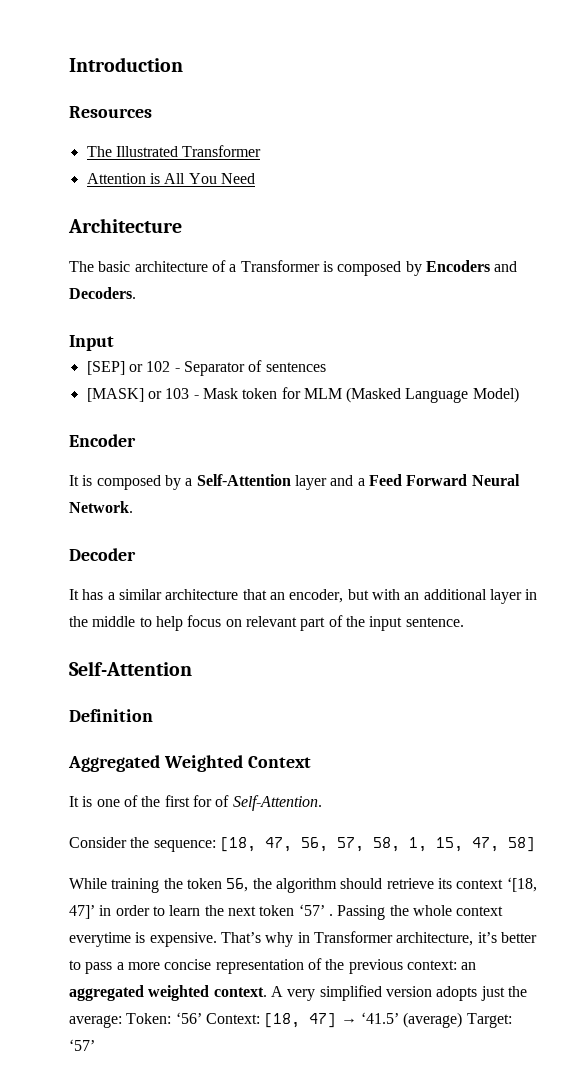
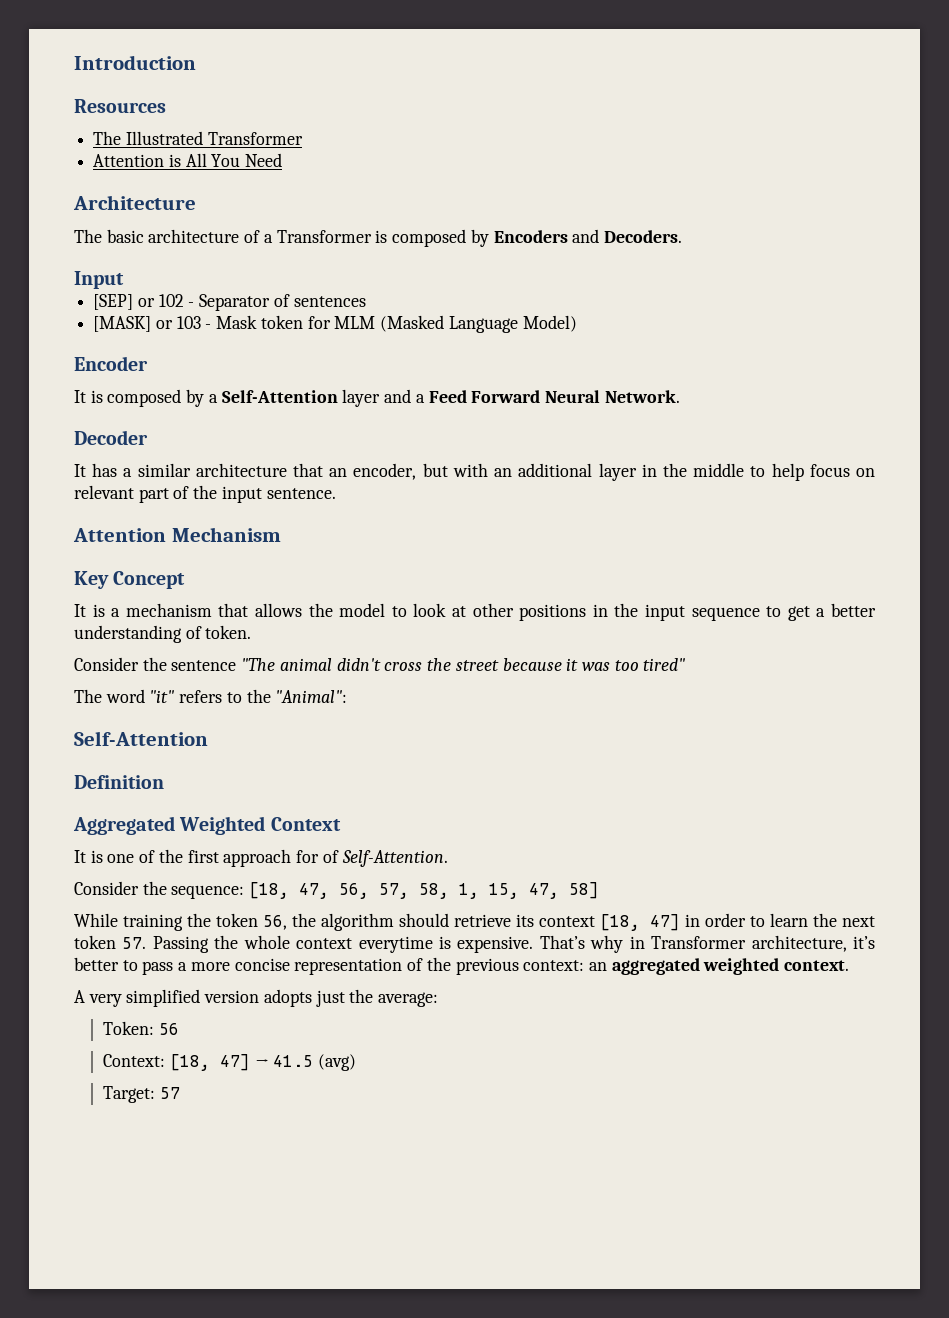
(464, 622) none -> [73,527,281,542] [74,571,186,589] [74,603,877,621] [74,625,252,643] [74,657,686,671] [74,689,348,703] // Attention Mechanism // Key Concept // It is a mechanism that allows the model to look at other positions in the input sequence to get a better understanding of token. // Consider the sentence "The animal didn't cross the street because it was too tired" // The word "it" refers to the "Animal":
(190, 801) none -> [223,849,292,867] approach
[506,877,537,892] [69,905,95,919] ‘[18, 47]’ -> [599,914,681,931] [18, 47]
[298,904,333,916] ‘57’ . -> [122,937,147,949] 57.
(267, 992) none -> (850, 965) //
[126,1012,202,1024] Token: ‘56’ -> [103,1021,179,1035] // Token: 56 //
[360,1012,512,1028] [69,1039,95,1051] ‘41.5’ (average) Target: ‘57’ -> [273,1054,356,1071] [103,1086,180,1103] 41.5 (avg) // Target: 57

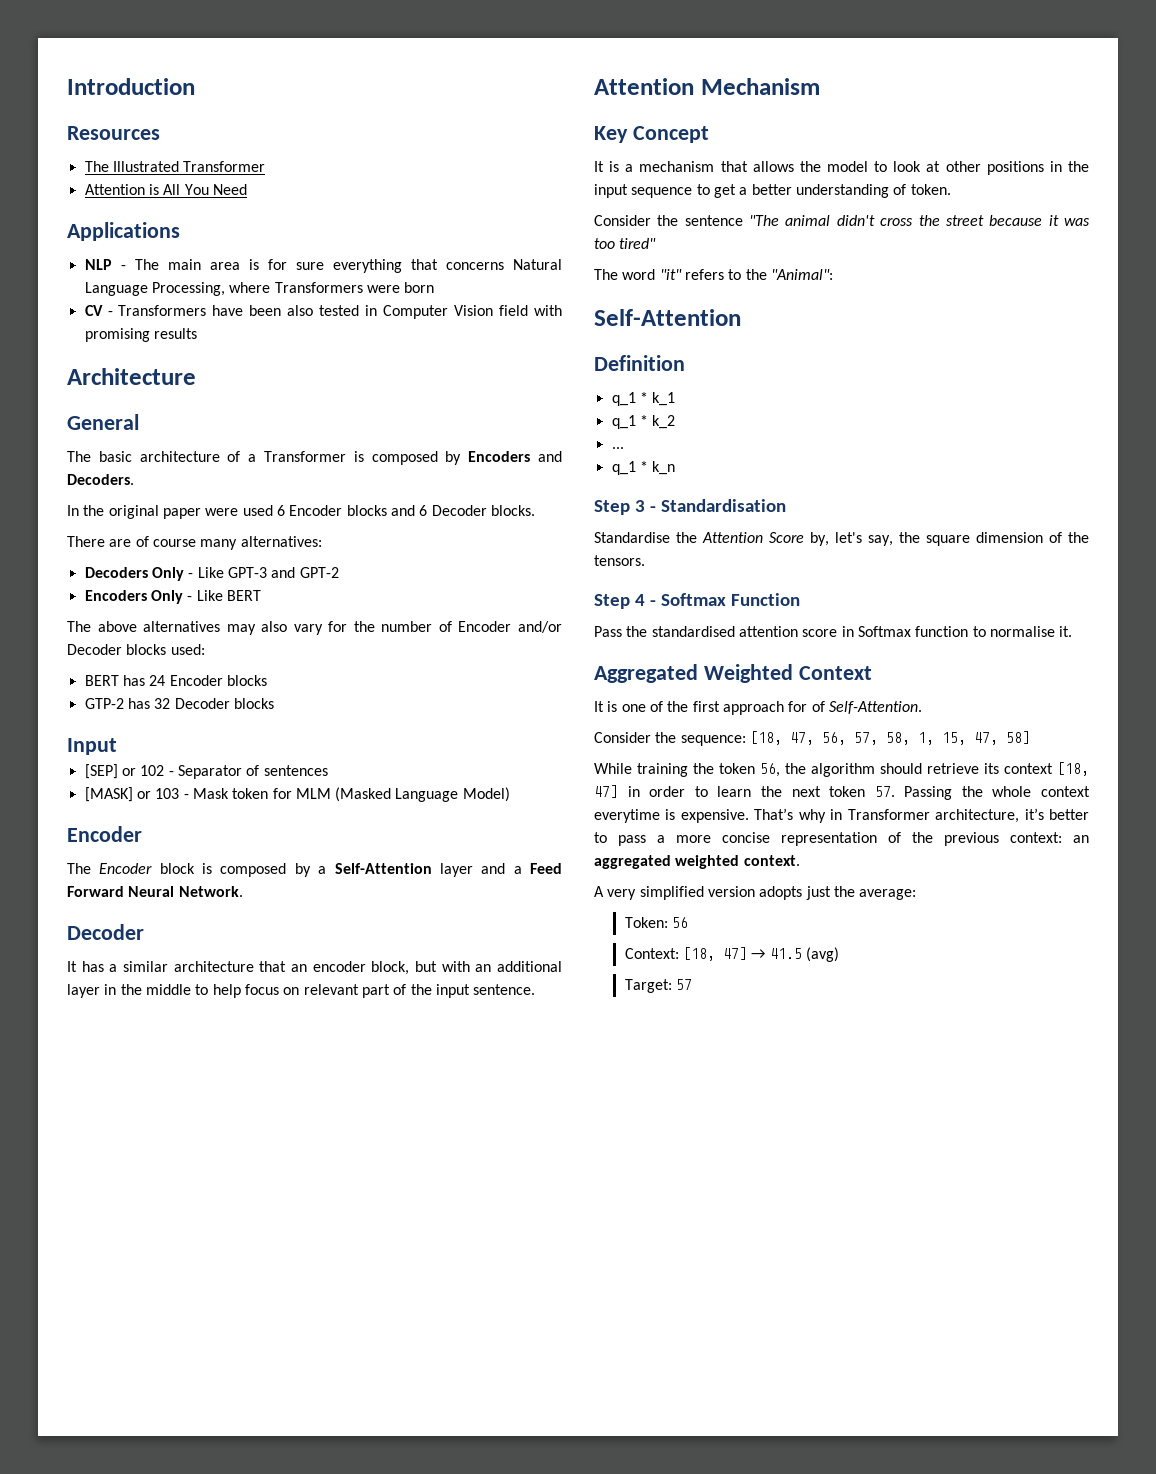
(283, 160) none -> [67,222,180,241] [84,259,562,273] [84,282,435,296] [84,305,562,319] [84,328,197,342] // Applications // NLP - The main area is for sure everything that concerns Natural Language Processing, where Transformers were born // CV - Transformers have been also tested in Computer Vision field with promising results
(196, 202) none -> [67,414,139,430] // General
(682, 236) none -> [67,505,535,519] [67,536,322,550] [84,567,339,581] [84,590,261,604] [67,621,563,635] [67,644,205,655] [84,675,267,686] [84,698,274,709] // In the original paper were used 6 Encoder blocks and 6 Decoder blocks. // There are of course many alternatives: // Decoders Only - Like GPT-3 and GPT-2 // Encoders Only - Like BERT // The above alternatives may also vary for the number of Encoder and/or Decoder blocks used: // BERT has 24 Encoder blocks // GTP-2 has 32 Decoder blocks
[74,390,86,403] It -> [67,863,195,874] The Encoder block
[353,463,417,480] encoder, -> [312,961,410,975] encoder block,
(164, 782) none -> [611,392,676,406] [611,415,676,429] [611,447,624,449] [611,461,676,475] [594,499,786,515] [594,532,1089,546] [594,555,645,566] [594,593,800,609] [594,626,1073,637] // q_1 * k_1 // q_1 * k_2 // ... // q_1 * k_n // Step 3 - Standardisation // Standardise the Attention Score by, let's say, the square dimension of the tensors. // Step 4 - Softmax Function // Pass the standardised attention score in Softmax function to normalise it.

